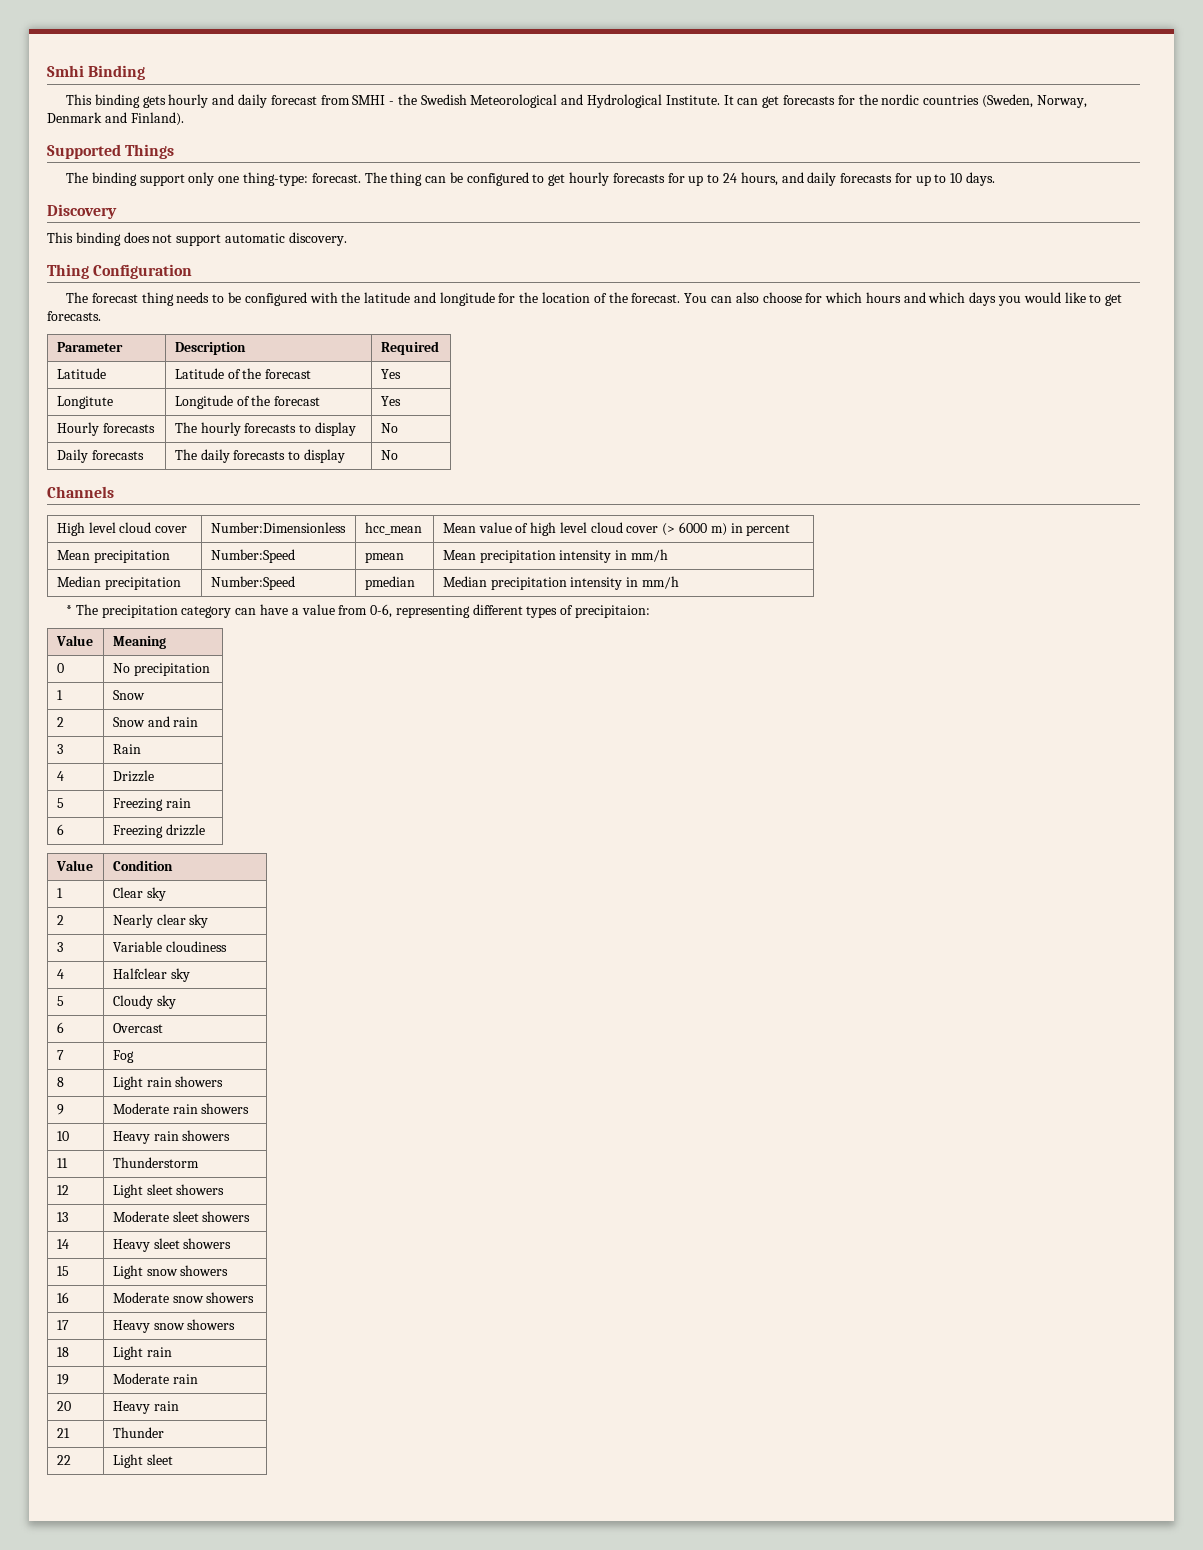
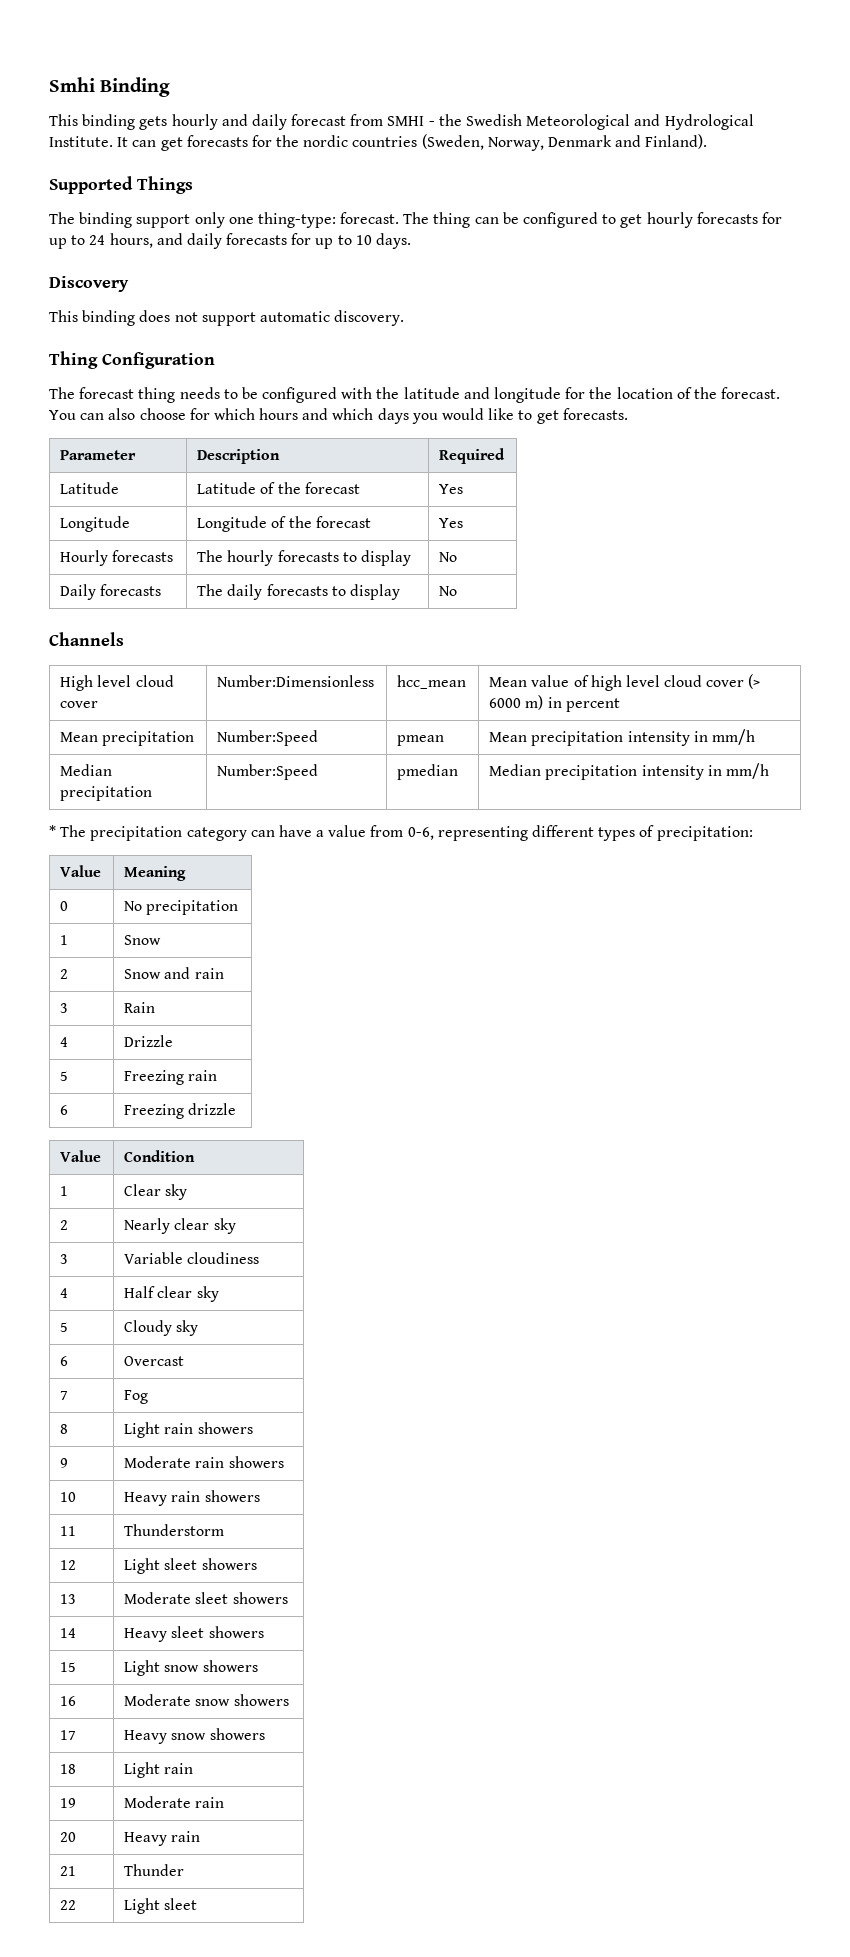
[56,396,113,409] Longitute -> [60,516,131,532] Longitude
[575,605,651,618] precipitaion: -> [656,826,753,841] precipitation:
[112,968,167,979] Halfclear -> [124,1286,193,1298] Half clear

